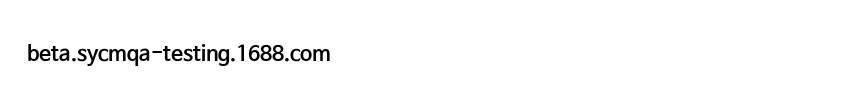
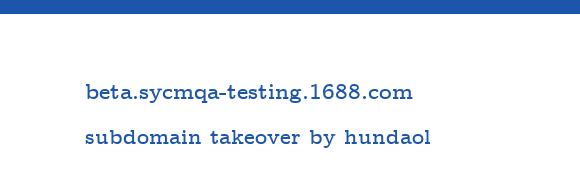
(331, 55) none -> [85,130,431,148] // subdomain takeover by hundaol

